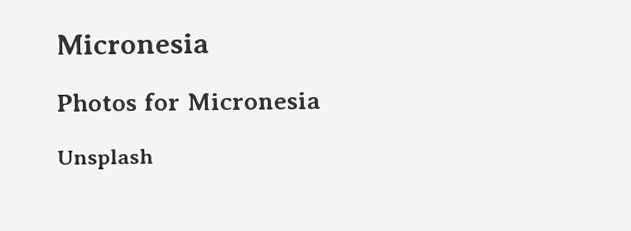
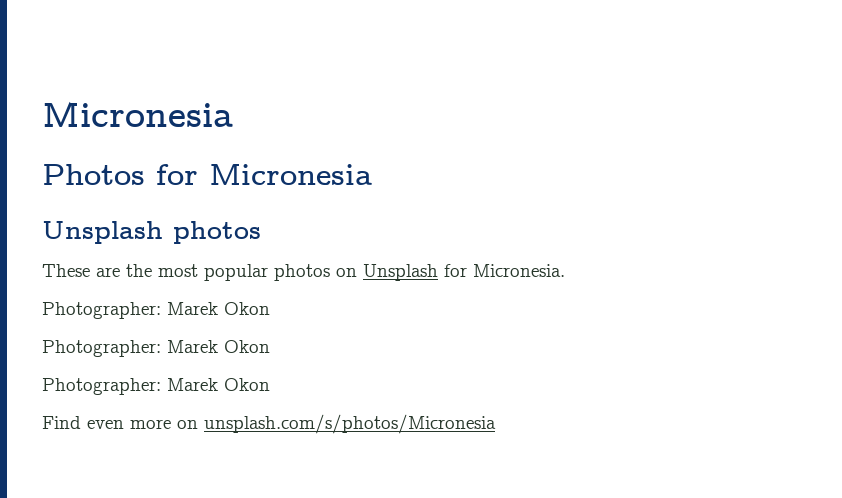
(154, 159) none -> [173,221,261,244] [42,264,565,281] [42,302,270,319] [42,340,270,357] [42,378,270,395] [42,414,496,434] photos // These are the most popular photos on Unsplash for Micronesia. // Photographer: Marek Okon // Photographer: Marek Okon // Photographer: Marek Okon // Find even more on unsplash.com/s/photos/Micronesia

